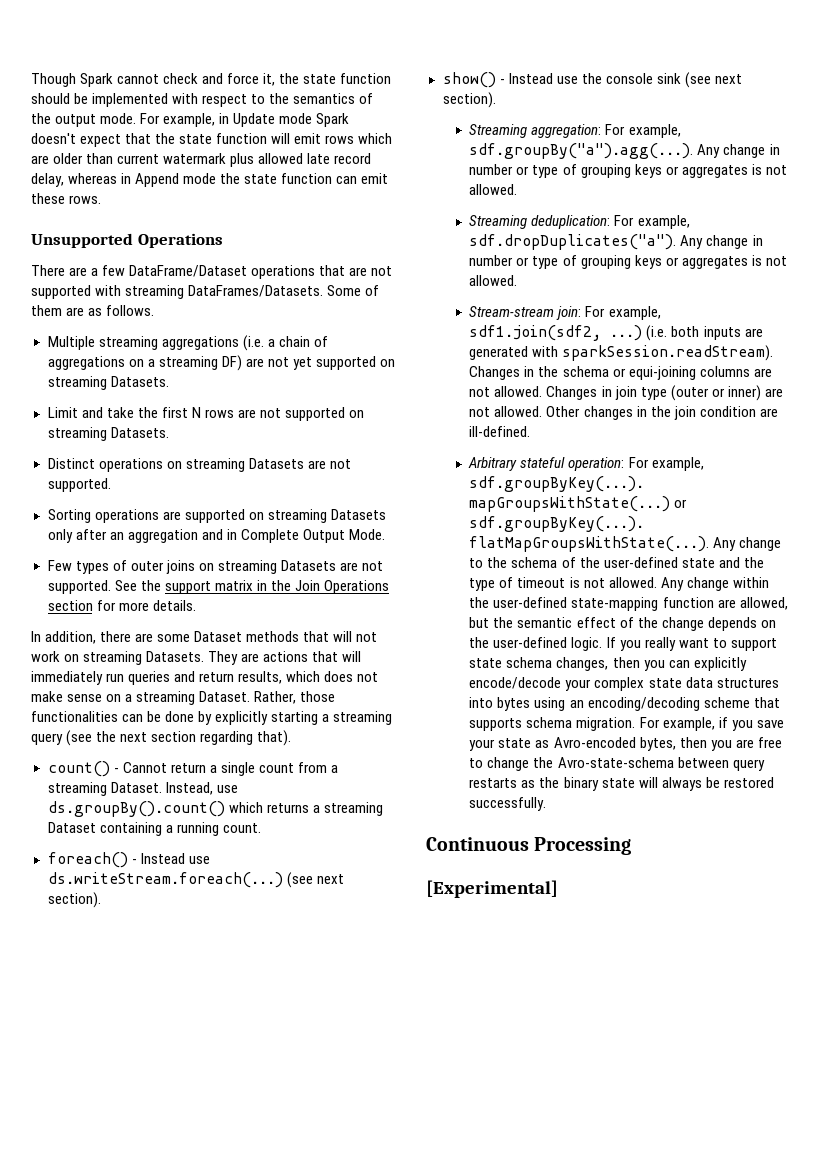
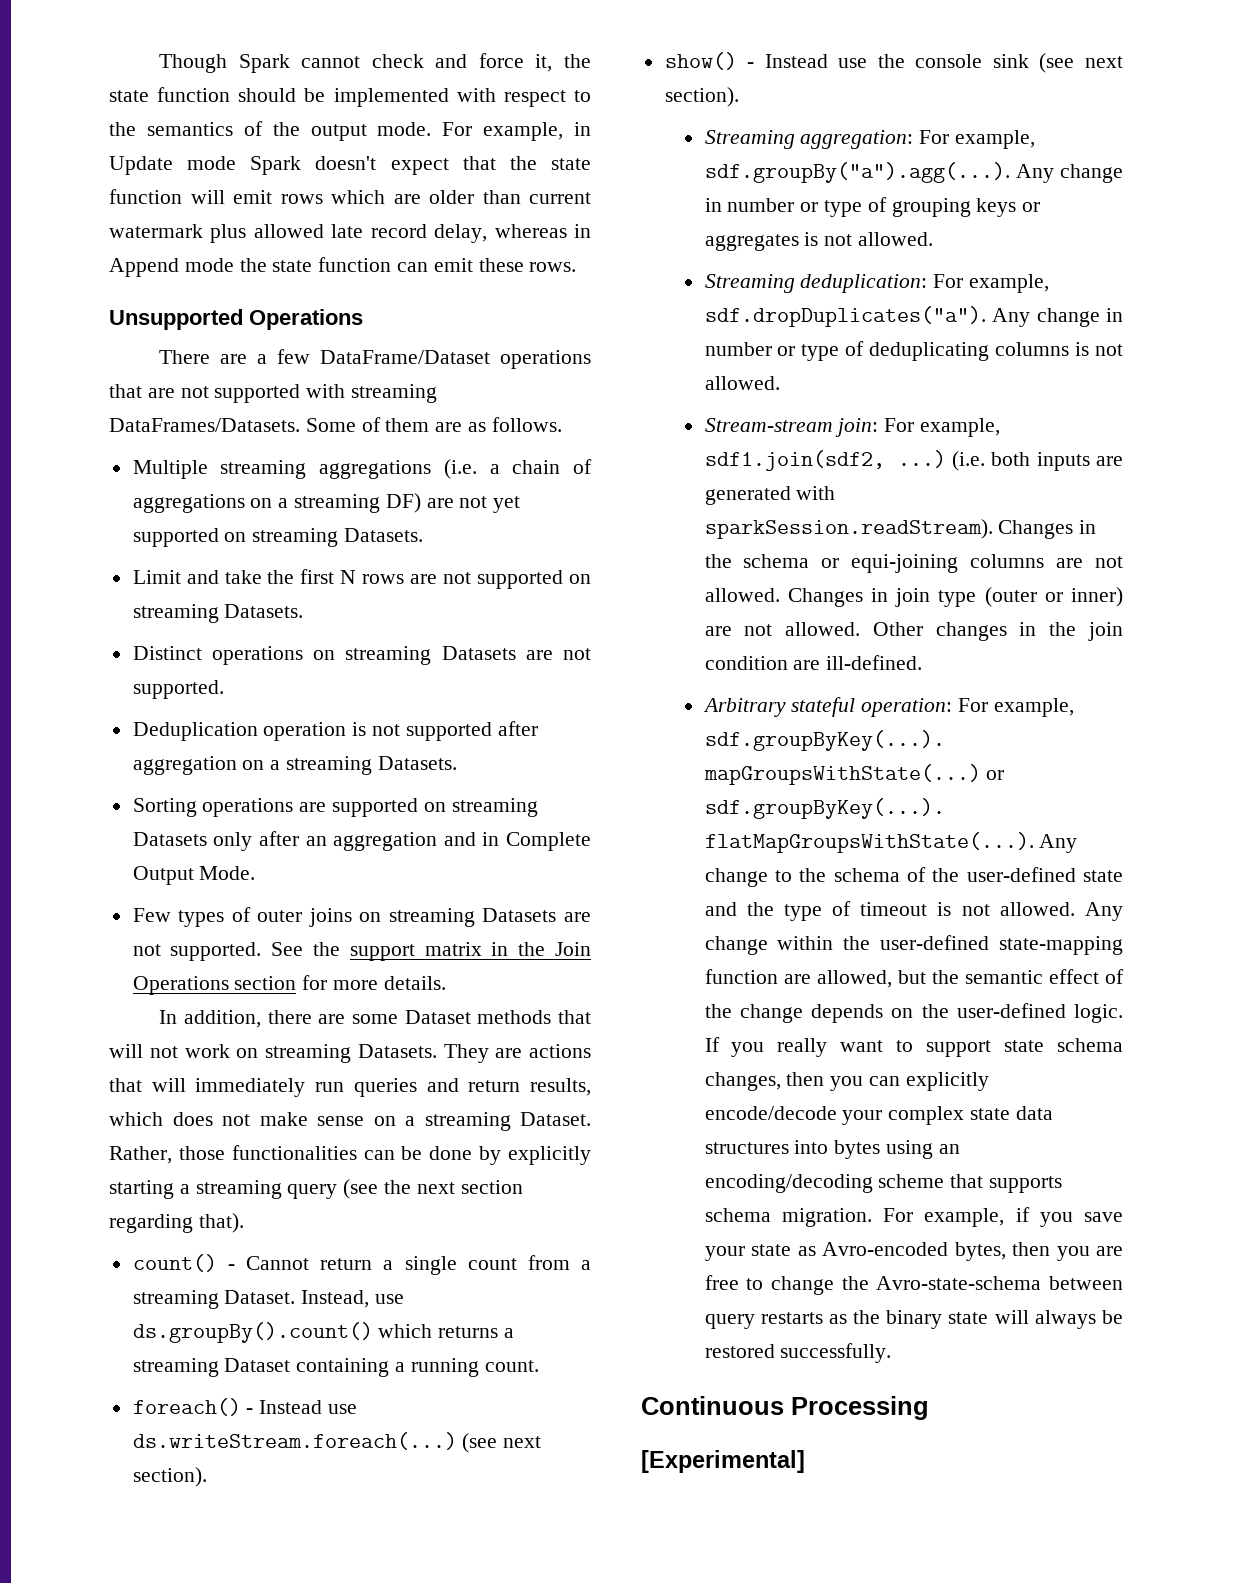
(111, 485) none -> [132,721,538,741] [132,756,457,775] // Deduplication operation is not supported after aggregation on a streaming Datasets.
[580,255,748,269] grouping keys or aggregates -> [869,342,1070,361] deduplicating columns

